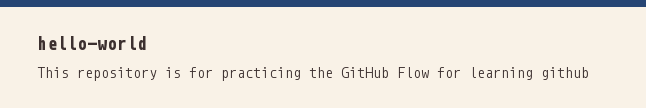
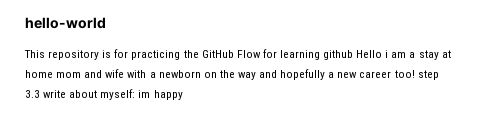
(589, 73) none -> [356,50,451,60] [25,69,439,80] [25,89,183,100] Hello i am a stay at home mom and wife with a newborn on the way and hopefully a new career too! step 3.3 write about myself: im happy

